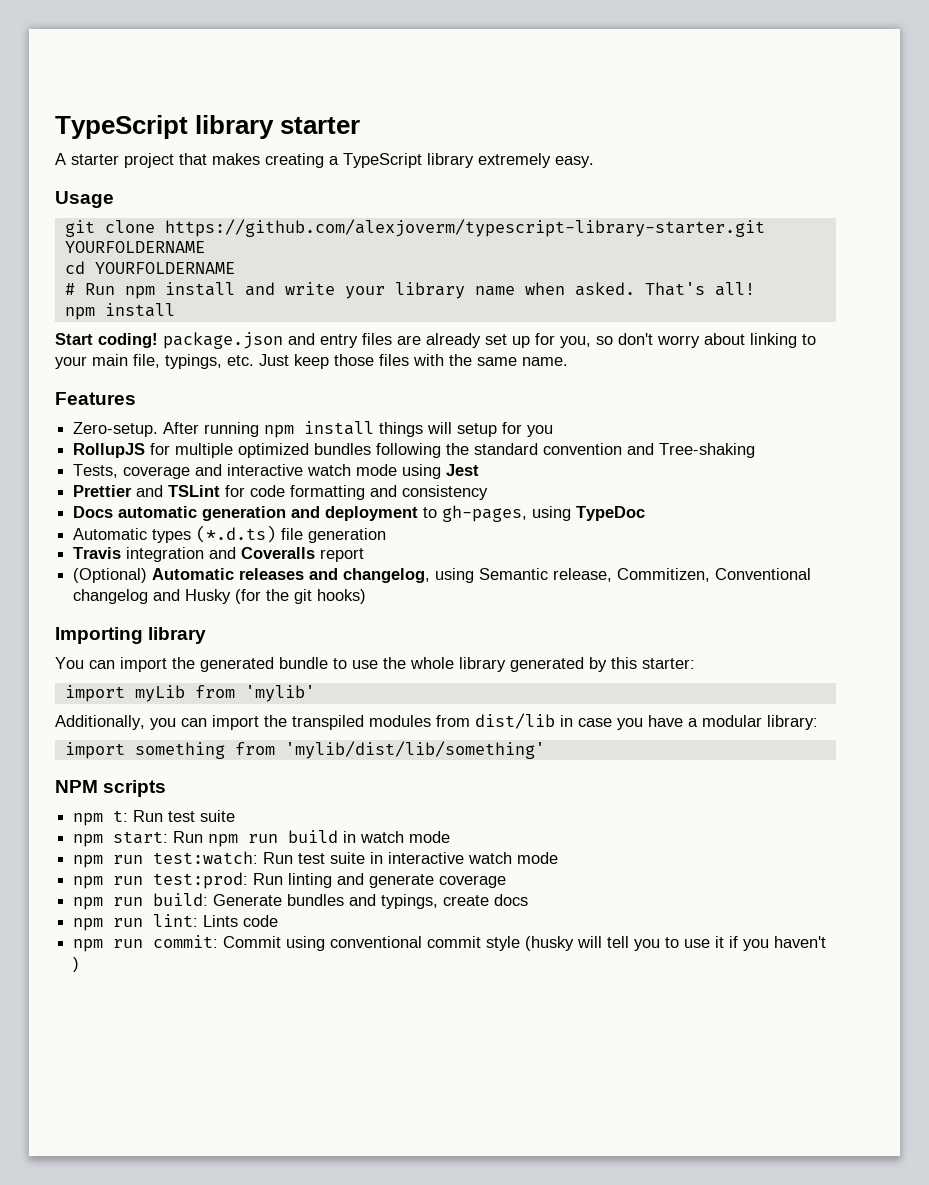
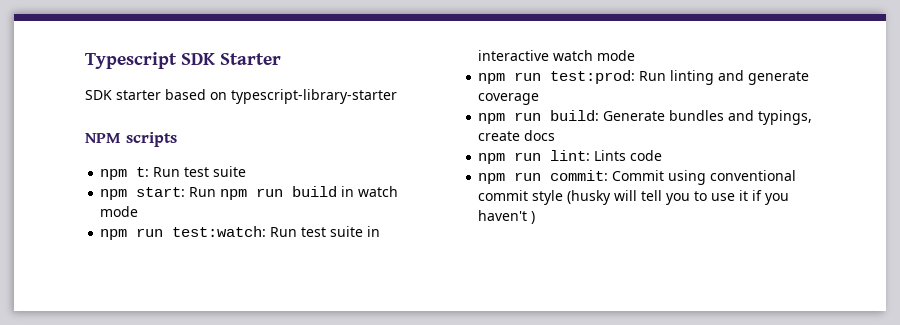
[55,115,361,139] [55,153,594,168] [55,191,114,208] [64,219,765,237] [64,241,205,253] [64,261,235,274] [64,282,755,299] [64,303,175,320] [55,332,816,349] [55,354,568,369] [55,392,136,405] [73,421,554,438] [73,443,756,458] [73,464,480,479] [73,485,489,500] [73,505,646,522] [73,525,387,543] [73,547,365,562] [73,568,812,583] [73,589,367,604] [55,627,207,644] [55,657,695,672] [64,685,315,702] [55,713,818,730] [64,741,545,759] TypeScript library starter // A starter project that makes creating a TypeScript library extremely easy. // Usage // git clone https://github.com/alexjoverm/typescript-library-starter.git YOURFOLDERNAME // cd YOURFOLDERNAME // # Run npm install and write your library name when asked. That's all! // npm install // Start coding! package.json and entry files are already set up for you, so don't worry about linking to your main file, typings, etc. Just keep those files with the same name. // Features // Zero-setup. After running npm install things will setup for you // RollupJS for multiple optimized bundles following the standard convention and Tree-shaking // Tests, coverage and interactive watch mode using Jest // Prettier and TSLint for code formatting and consistency // Docs automatic generation and deployment to gh-pages, using TypeDoc // Automatic types (*.d.ts) file generation // Travis integration and Coveralls report // (Optional) Automatic releases and changelog, using Semantic release, Commitizen, Conventional changelog and Husky (for the git hooks) // Importing library // You can import the generated bundle to use the whole library generated by this starter: // import myLib from 'mylib' // Additionally, you can import the transpiled modules from dist/lib in case you have a modular library: // import something from 'mylib/dist/lib/something' -> [85,52,282,69] [85,89,397,104] Typescript SDK Starter // SDK starter based on typescript-library-starter

